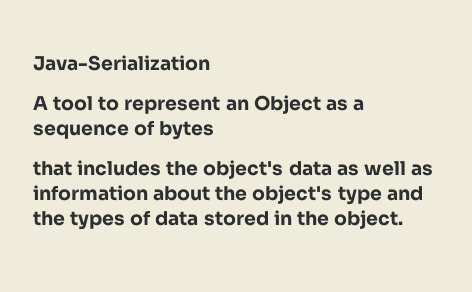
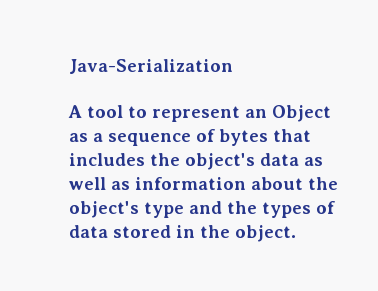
(215, 130) // -> (268, 137) none

